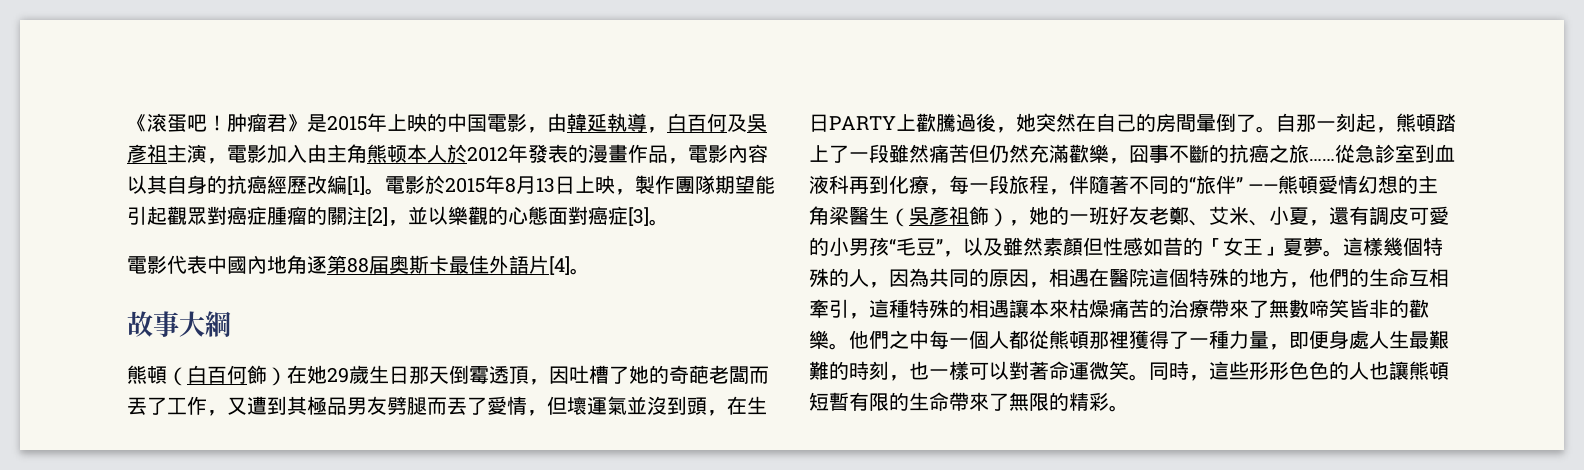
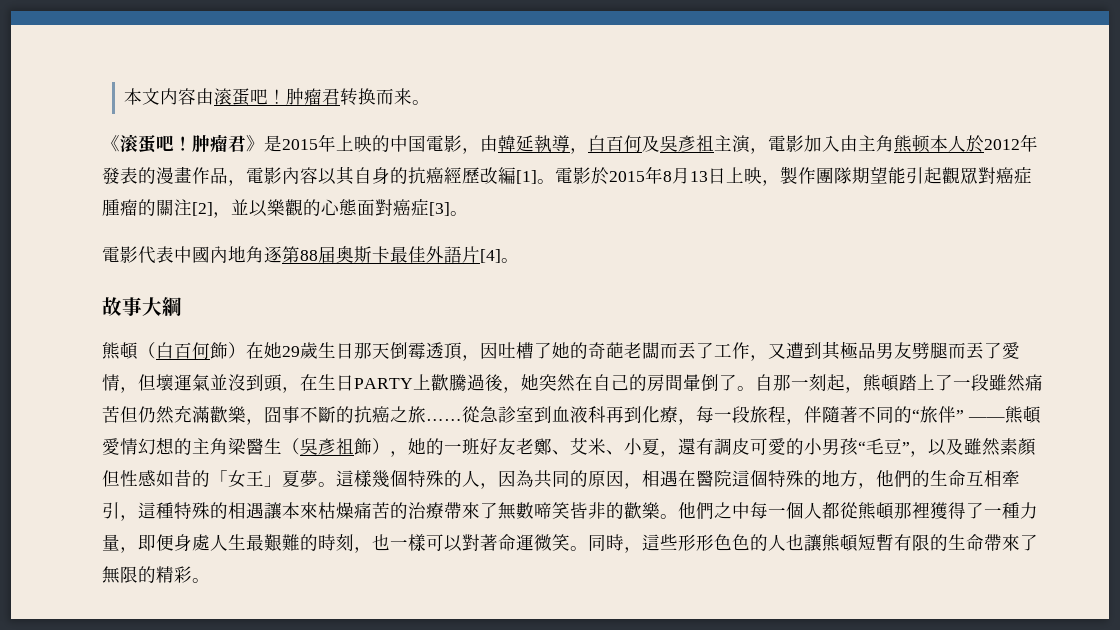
(127, 123) none -> [124,88,431,106] 本文内容由滚蛋吧！肿瘤君转换而来。 //

